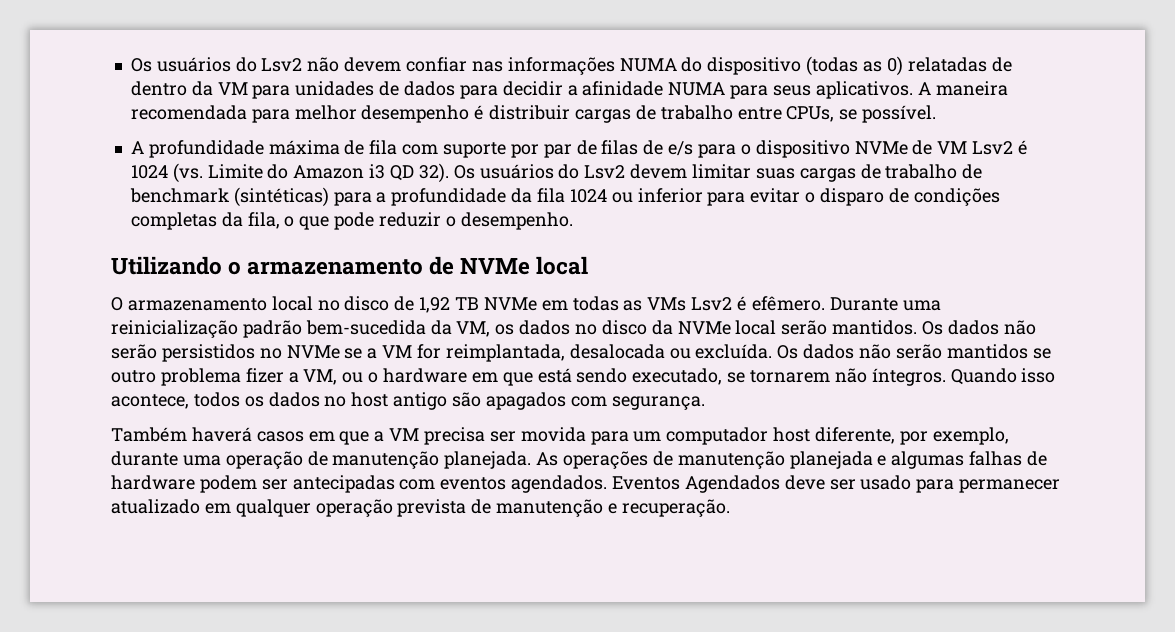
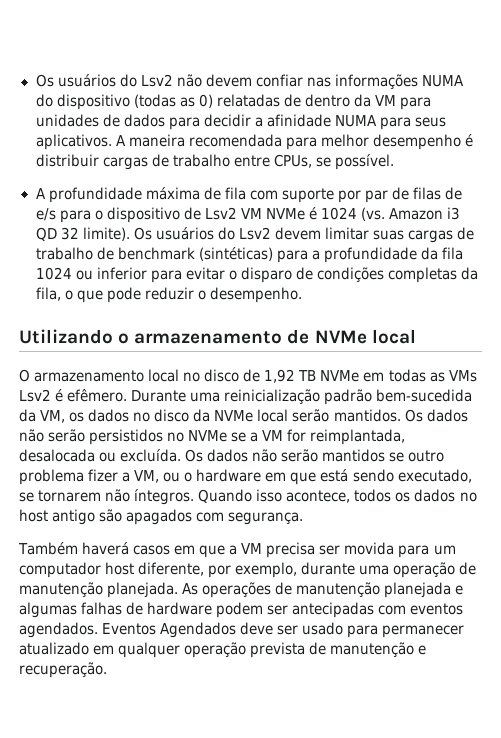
[854,140,1014,155] NVMe de VM Lsv2 -> [183,207,305,220] de Lsv2 VM NVMe
[207,164,289,179] Limite do -> (386, 214) none
[418,163,449,183] 32). -> [60,227,130,241] 32 limite).

